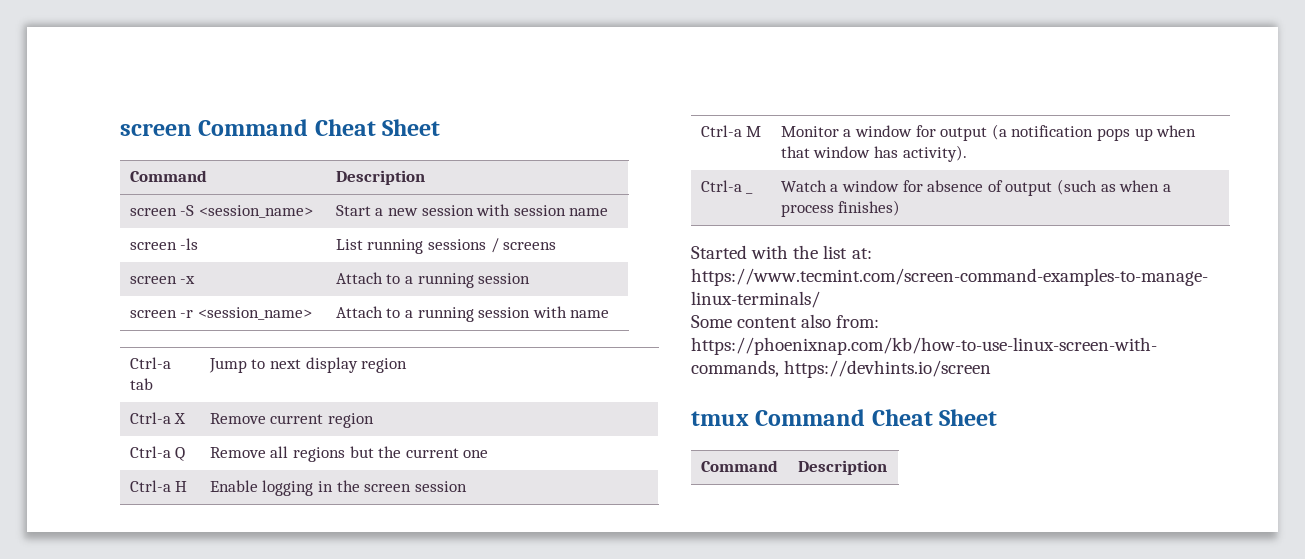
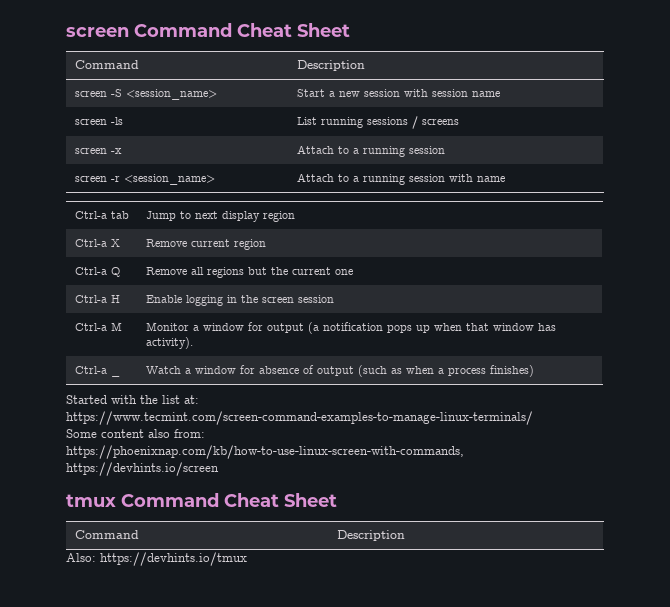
(887, 467) none -> [66,552,247,566] // Also: https://devhints.io/tmux

